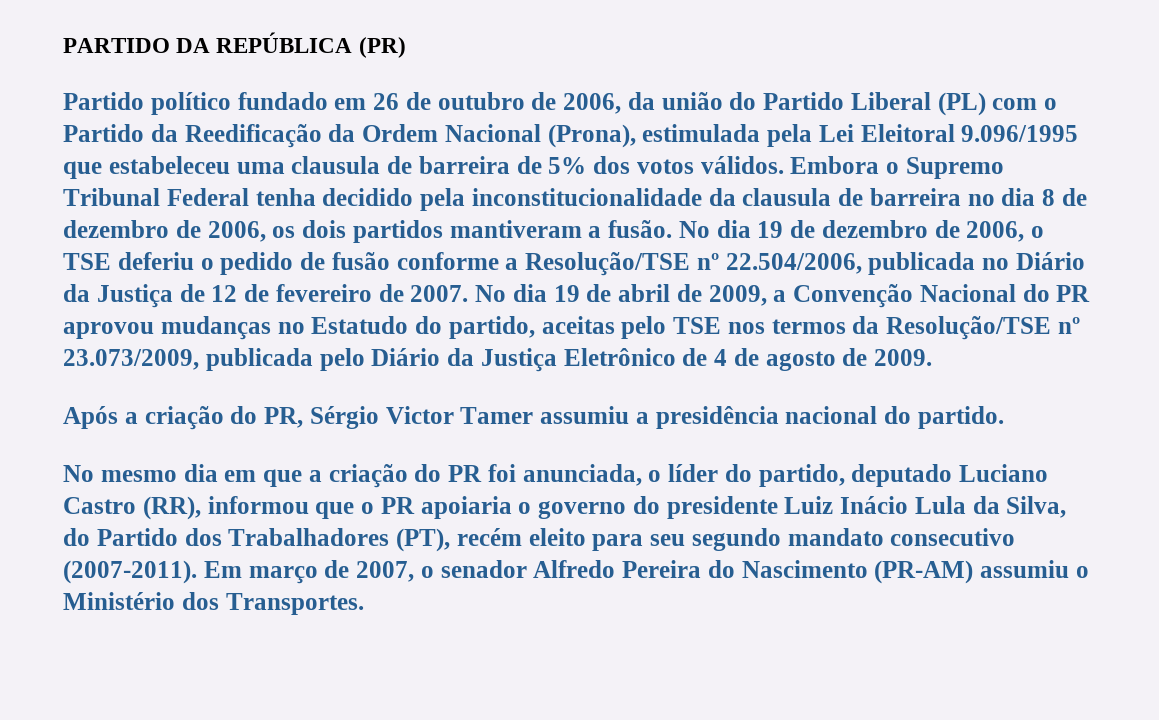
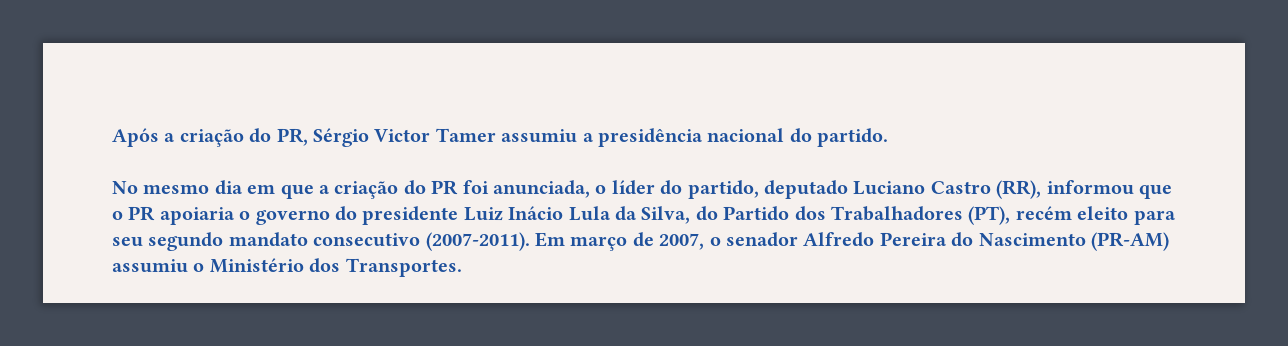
[63,32,406,58] [63,92,1057,116] [63,124,1079,148] [63,156,1004,179] [63,188,1087,211] [63,220,1044,243] [63,252,1085,276] [63,284,1091,308] [63,316,1080,340] [63,348,932,372] PARTIDO DA REPÚBLICA (PR) // Partido político fundado em 26 de outubro de 2006, da união do Partido Liberal (PL) com o Partido da Reedificação da Ordem Nacional (Prona), estimulada pela Lei Eleitoral 9.096/1995 que estabeleceu uma clausula de barreira de 5% dos votos válidos. Embora o Supremo Tribunal Federal tenha decidido pela inconstitucionalidade da clausula de barreira no dia 8 de dezembro de 2006, os dois partidos mantiveram a fusão. No dia 19 de dezembro de 2006, o TSE deferiu o pedido de fusão conforme a Resolução/TSE nº 22.504/2006, publicada no Diário da Justiça de 12 de fevereiro de 2007. No dia 19 de abril de 2009, a Convenção Nacional do PR aprovou mudanças no Estatudo do partido, aceitas pelo TSE nos termos da Resolução/TSE nº 23.073/2009, publicada pelo Diário da Justiça Eletrônico de 4 de agosto de 2009. // -> (112, 137) none

